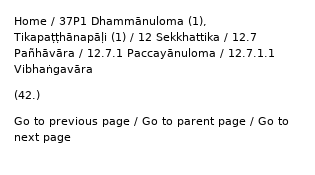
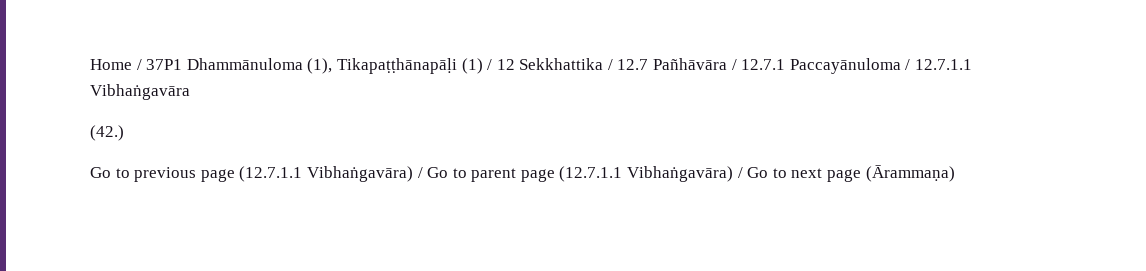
(130, 123) none -> [239,166,413,182] (12.7.1.1 Vibhaṅgavāra)
(246, 123) none -> [559,166,734,182] (12.7.1.1 Vibhaṅgavāra)
(71, 139) none -> [865,165,955,182] (Ārammaṇa)

